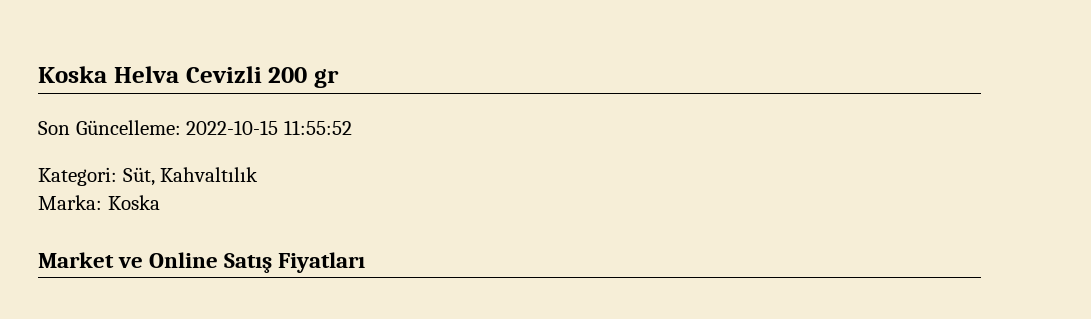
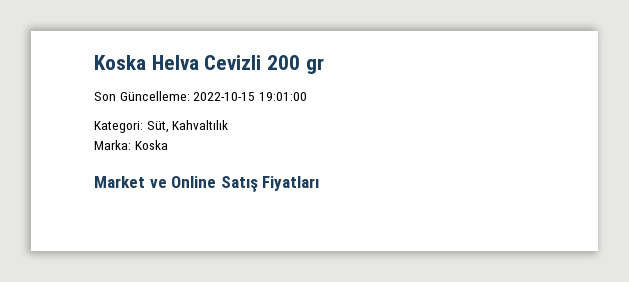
[283,120,352,135] 11:55:52 -> [258,92,307,101] 19:01:00

